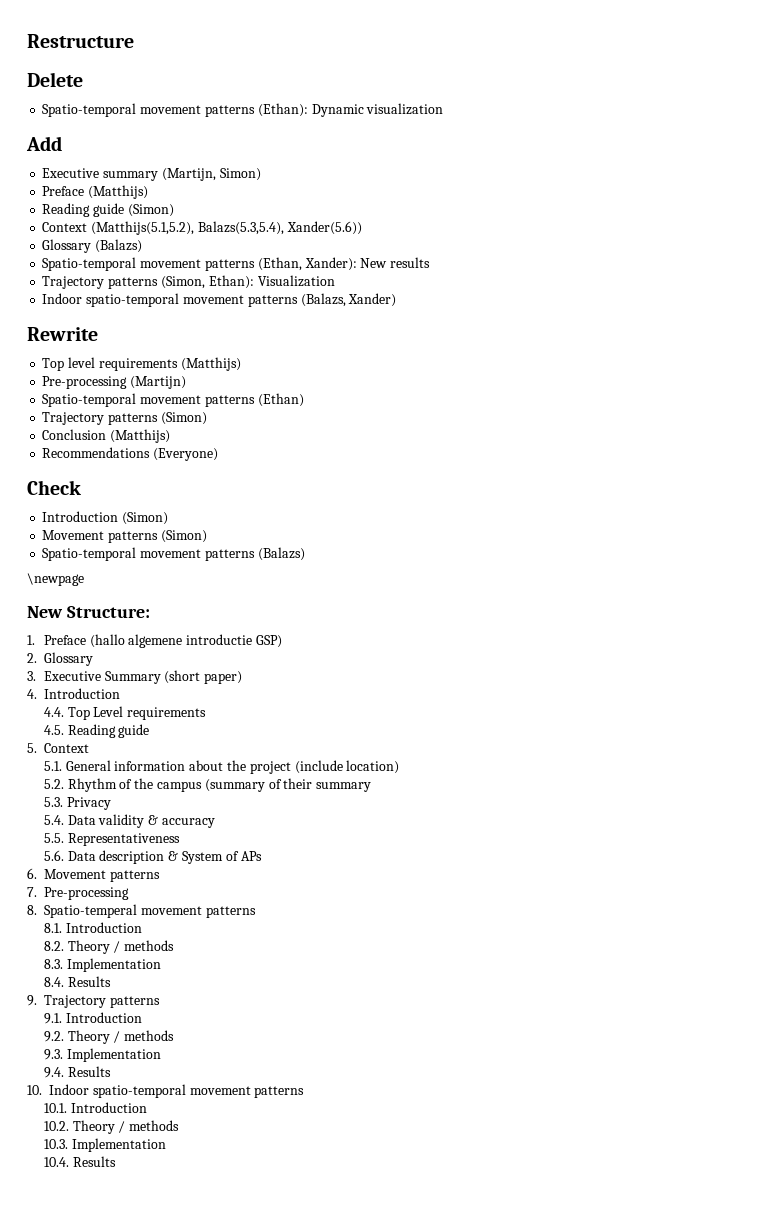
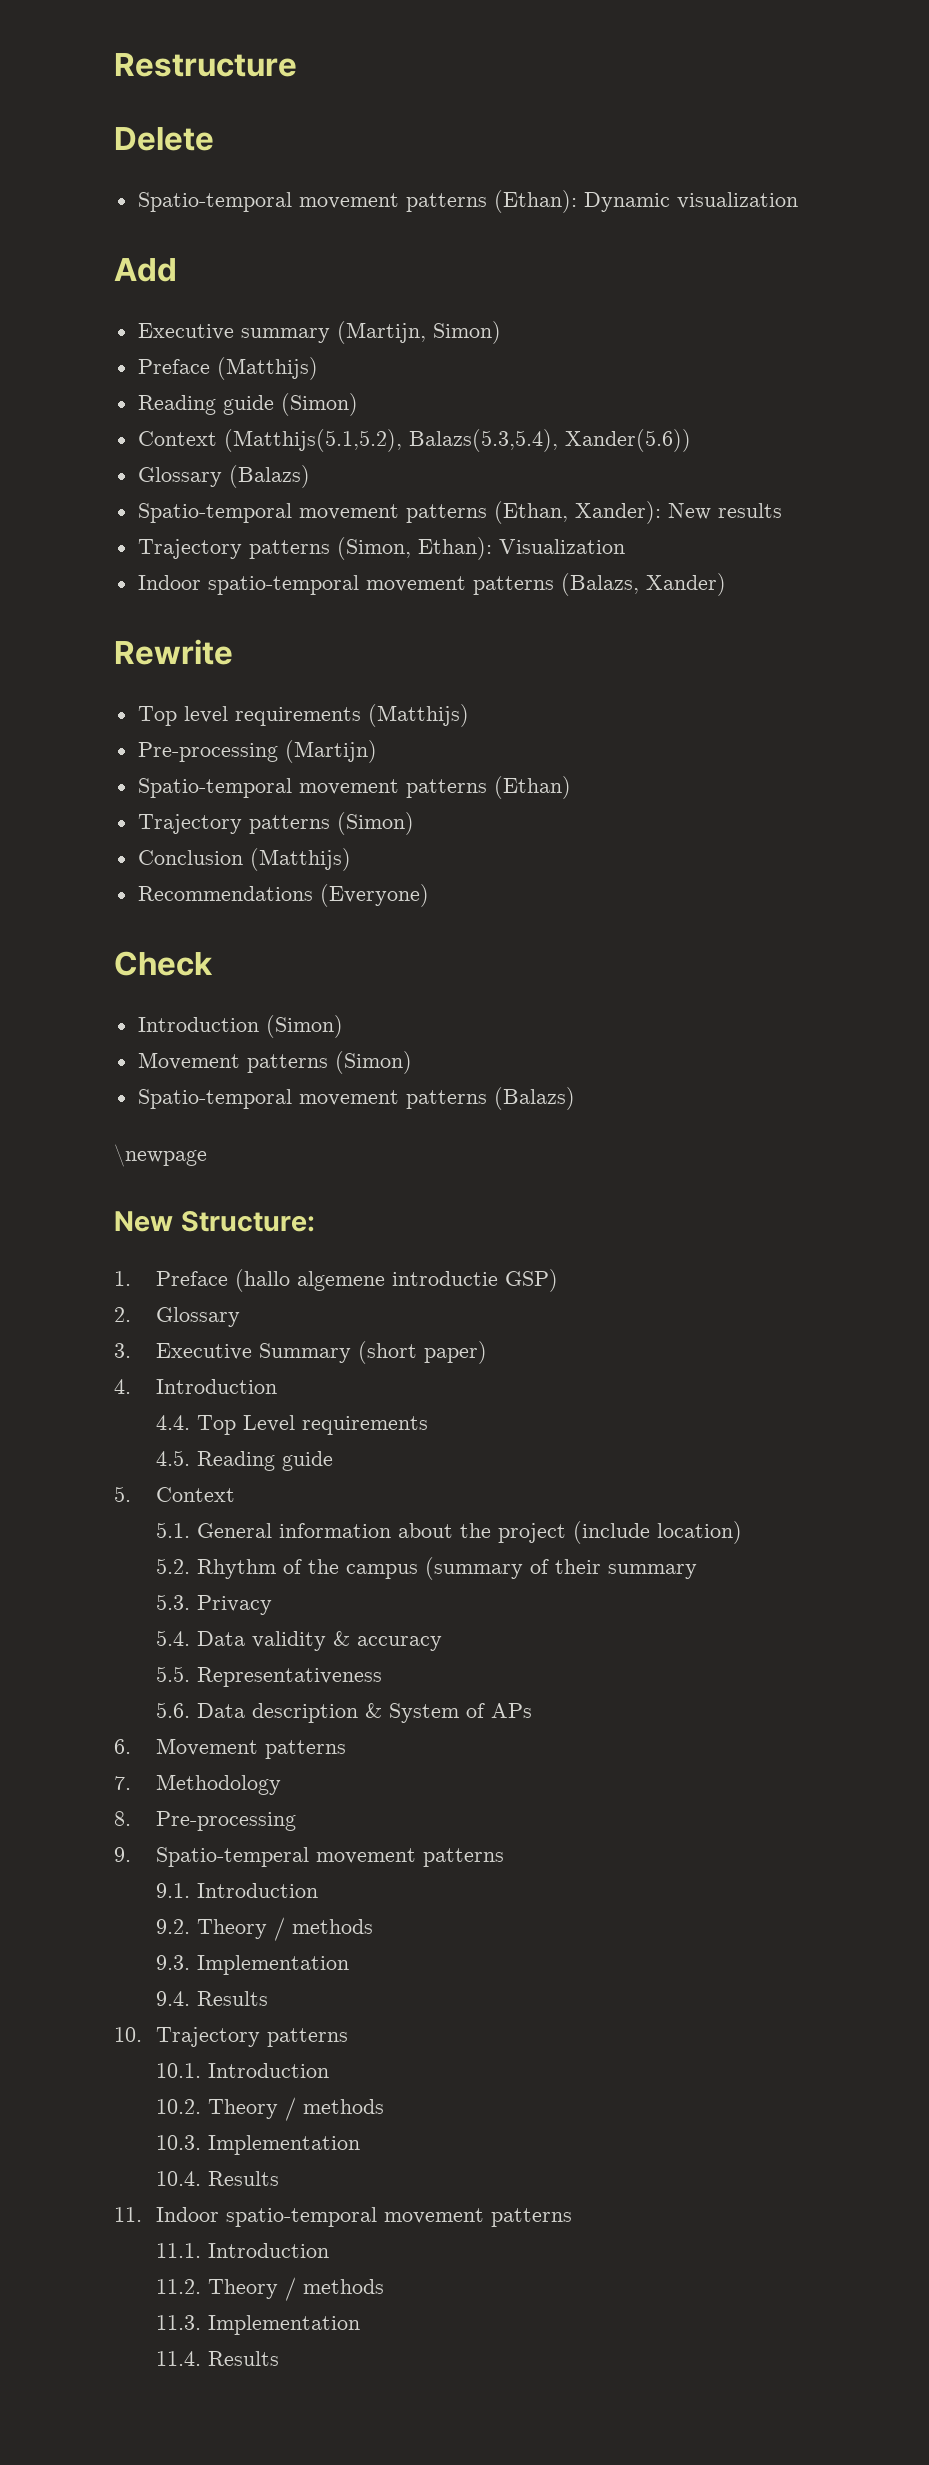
(37, 892) none -> [156,1774,282,1795] [114,1811,131,1826] Methodology // 8.
[27,905,37,915] 8. -> [114,1847,131,1862] 9.
[43,922,142,933] [43,940,175,954] [43,958,161,972] [43,976,111,987] [27,995,160,1008] // 8.1. Introduction // 8.2. Theory / methods // 8.3. Implementation // 8.4. Results // 9. Trajectory patterns -> (505, 1857) none
[49,1084,251,1098] Indoor spatio-temporal movement -> [156,2027,261,2047] Trajectory
(116, 1161) none -> [114,2207,573,2227] [156,2243,330,2258] [156,2277,385,2301] [156,2315,361,2335] [156,2351,280,2366] // 11. Indoor spatio-temporal movement patterns // 11.1. Introduction // 11.2. Theory / methods // 11.3. Implementation // 11.4. Results

